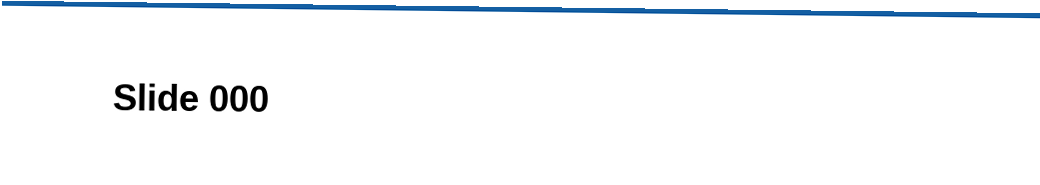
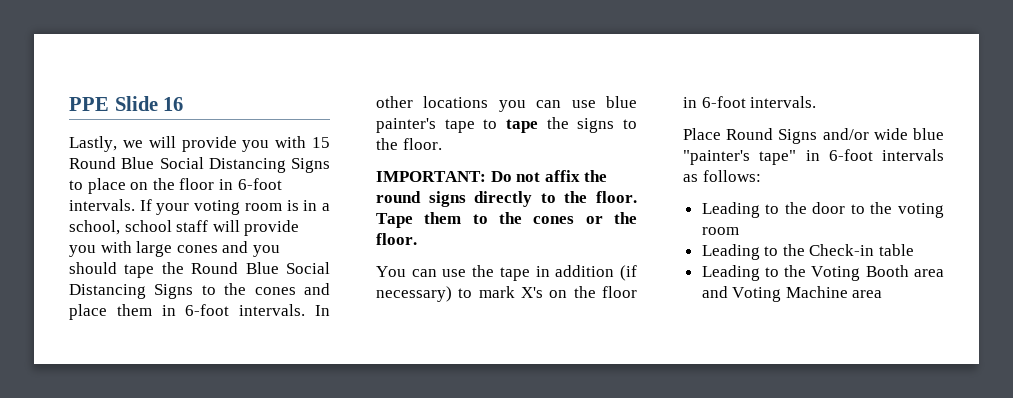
[112,83,270,112] Slide 000 -> [69,96,184,111] [69,136,330,152] [69,157,330,173] [69,178,282,194] [69,199,330,215] [69,220,300,236] [69,241,280,257] [69,262,330,278] [69,283,330,299] [69,304,330,320] [376,96,637,112] [376,117,637,133] [376,138,442,150] [376,170,608,182] [376,191,637,207] [376,212,637,228] [376,233,417,245] [376,265,637,281] [376,286,637,302] [683,96,817,108] [683,128,944,144] [683,149,944,165] [683,170,761,182] [701,202,944,218] [701,227,739,235] [701,244,915,260] [701,265,944,281] [701,286,883,302] PPE Slide 16 // Lastly, we will provide you with 15 Round Blue Social Distancing Signs to place on the floor in 6-foot intervals. If your voting room is in a school, school staff will provide you with large cones and you should tape the Round Blue Social Distancing Signs to the cones and place them in 6-foot intervals. In other locations you can use blue painter's tape to tape the signs to the floor. // IMPORTANT: Do not affix the round signs directly to the floor. Tape them to the cones or the floor. // You can use the tape in addition (if necessary) to mark X's on the floor in 6-foot intervals. // Place Round Signs and/or wide blue "painter's tape" in 6-foot intervals as follows: // Leading to the door to the voting room // Leading to the Check-in table // Leading to the Voting Booth area and Voting Machine area

